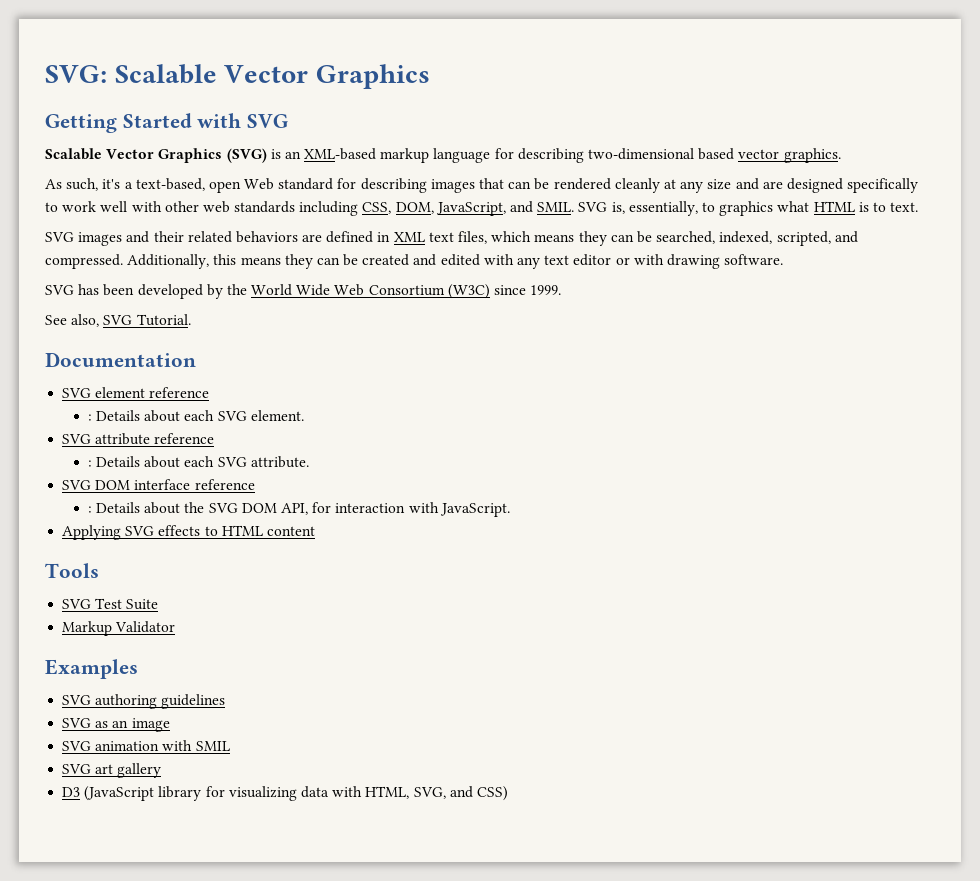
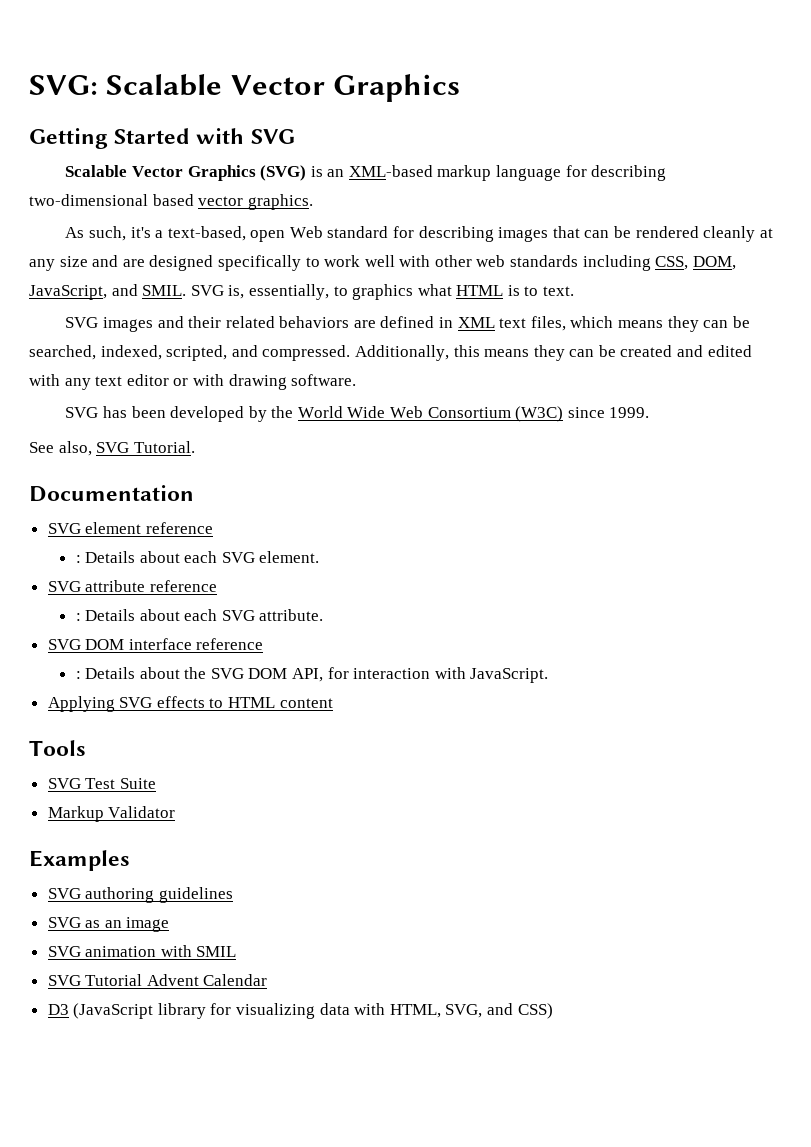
[95,763,162,778] art gallery -> [85,974,268,986] Tutorial Advent Calendar

